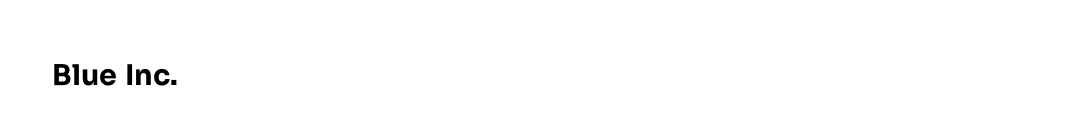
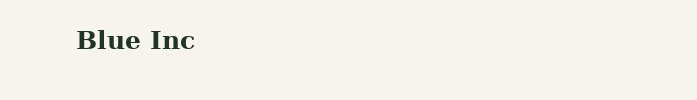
[124,64,178,86] Inc. -> [150,31,195,49] Inc

